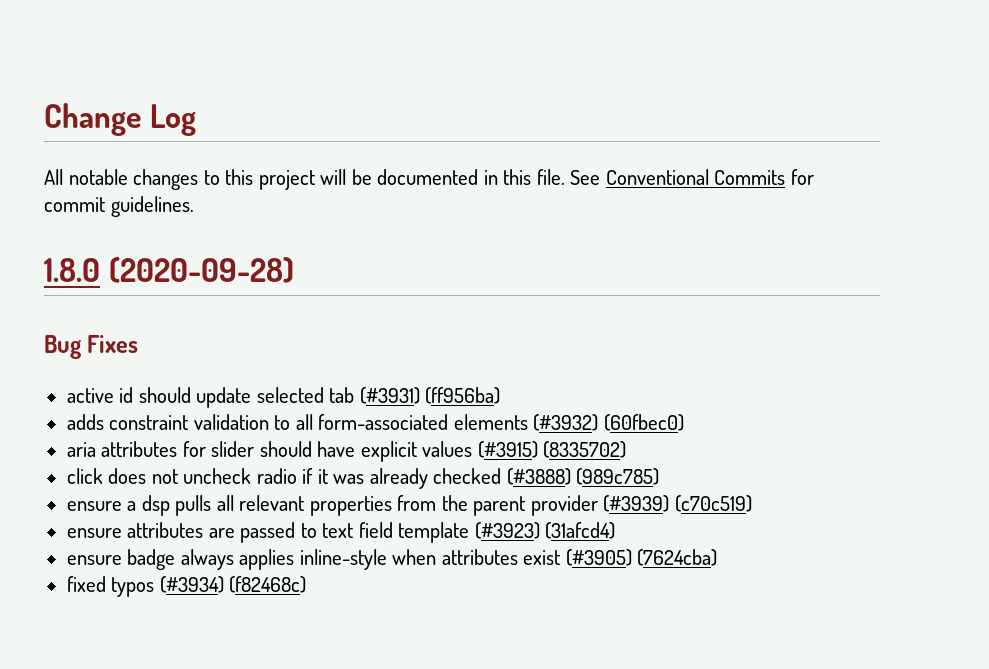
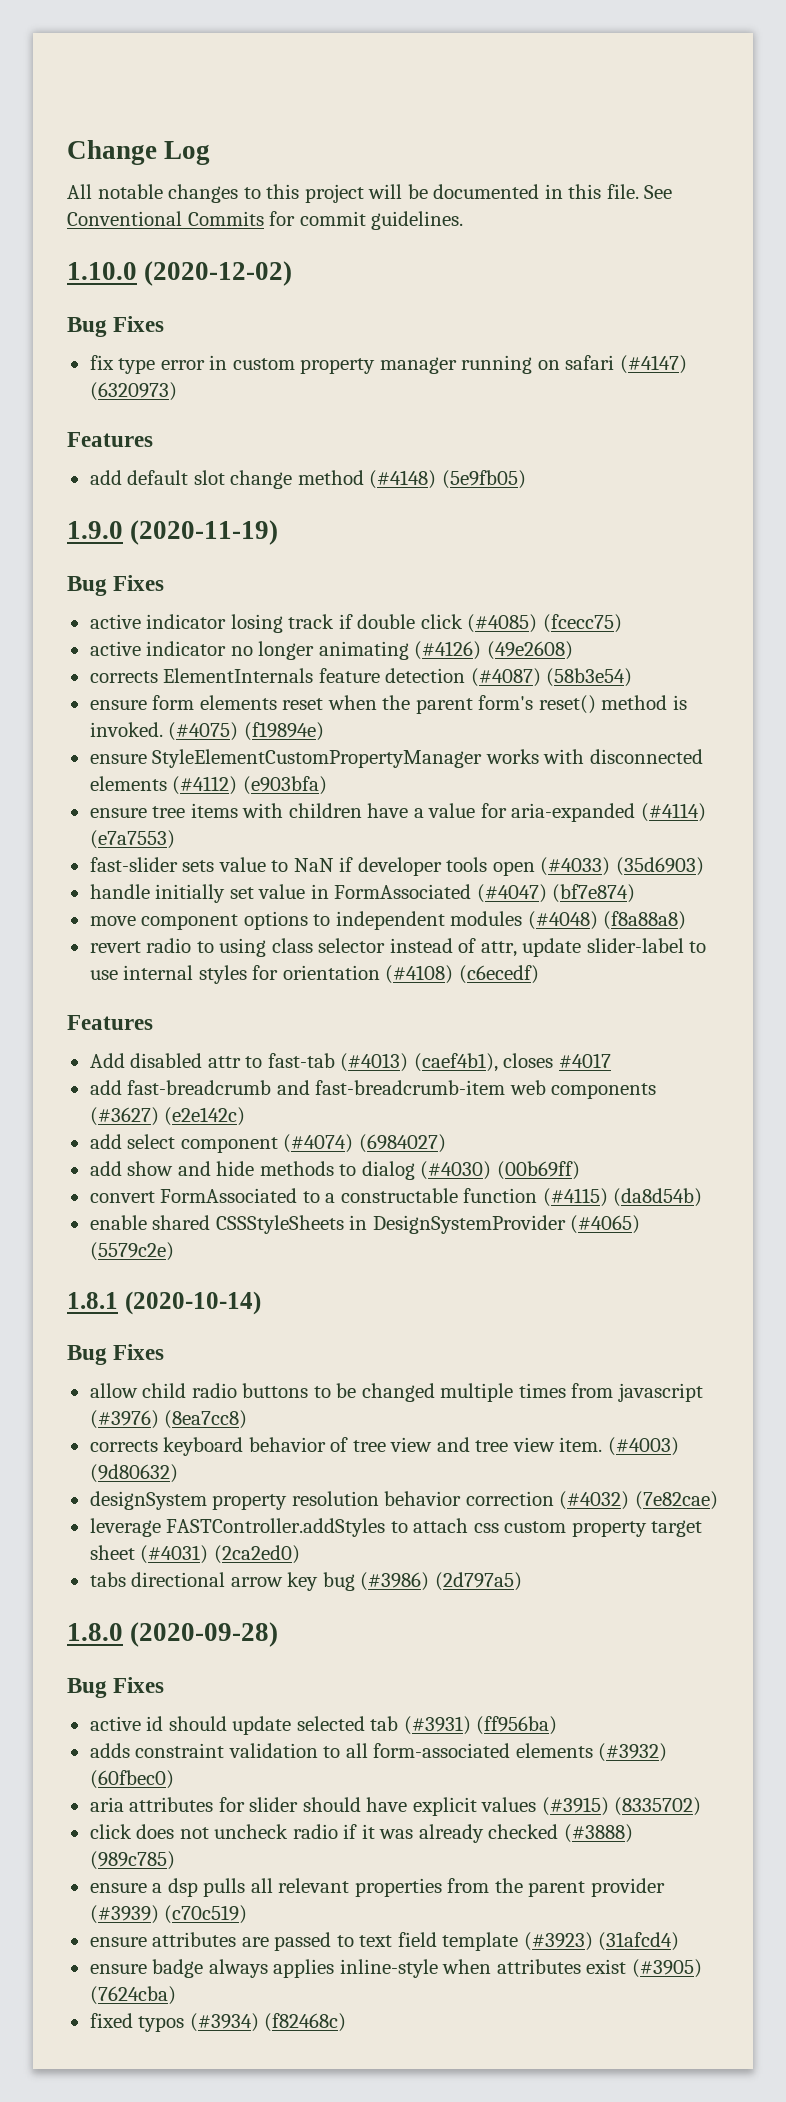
(194, 206) none -> [67,261,293,286] [67,316,165,337] [89,355,687,374] [89,382,177,401] [67,432,153,447] [89,470,526,489] [67,520,279,545] [67,575,165,596] [89,614,622,633] [89,641,573,660] [89,668,633,687] [89,695,687,714] [89,722,324,741] [89,749,703,768] [89,776,327,795] [89,803,706,822] [89,830,175,849] [89,857,704,876] [89,884,636,903] [89,911,687,930] [89,938,707,957] [89,965,539,984] [67,1015,153,1030] [89,1053,611,1072] [89,1080,657,1099] [89,1107,246,1126] [89,1134,446,1153] [89,1161,580,1180] [89,1188,703,1207] [89,1215,641,1234] [89,1242,174,1261] [67,1291,261,1315] [67,1344,165,1365] [89,1383,703,1402] [89,1410,248,1429] [89,1437,679,1456] [89,1464,178,1483] [89,1491,718,1510] [89,1518,703,1537] [89,1545,300,1564] [89,1572,522,1591] // 1.10.0 (2020-12-02) // Bug Fixes // fix type error in custom property manager running on safari (#4147) (6320973) // Features // add default slot change method (#4148) (5e9fb05) // 1.9.0 (2020-11-19) // Bug Fixes // active indicator losing track if double click (#4085) (fcecc75) // active indicator no longer animating (#4126) (49e2608) // corrects ElementInternals feature detection (#4087) (58b3e54) // ensure form elements reset when the parent form's reset() method is invoked. (#4075) (f19894e) // ensure StyleElementCustomPropertyManager works with disconnected elements (#4112) (e903bfa) // ensure tree items with children have a value for aria-expanded (#4114) (e7a7553) // fast-slider sets value to NaN if developer tools open (#4033) (35d6903) // handle initially set value in FormAssociated (#4047) (bf7e874) // move component options to independent modules (#4048) (f8a88a8) // revert radio to using class selector instead of attr, update slider-label to use internal styles for orientation (#4108) (c6ecedf) // Features // Add disabled attr to fast-tab (#4013) (caef4b1), closes #4017 // add fast-breadcrumb and fast-breadcrumb-item web components (#3627) (e2e142c) // add select component (#4074) (6984027) // add show and hide methods to dialog (#4030) (00b69ff) // convert FormAssociated to a constructable function (#4115) (da8d54b) // enable shared CSSStyleSheets in DesignSystemProvider (#4065) (5579c2e) // 1.8.1 (2020-10-14) // Bug Fixes // allow child radio buttons to be changed multiple times from javascript (#3976) (8ea7cc8) // corrects keyboard behavior of tree view and tree view item. (#4003) (9d80632) // designSystem property resolution behavior correction (#4032) (7e82cae) // leverage FASTController.addStyles to attach css custom property target sheet (#4031) (2ca2ed0) // tabs directional arrow key bug (#3986) (2d797a5)

